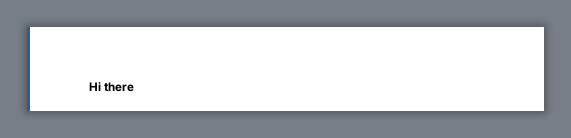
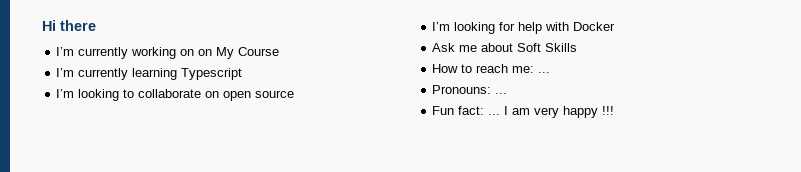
(135, 87) none -> [56,47,280,59] [56,68,243,80] [56,89,295,101] [432,22,616,34] [432,43,578,52] [432,64,551,73] [432,85,508,94] [432,106,615,118] // I’m currently working on on My Course // I’m currently learning Typescript // I’m looking to collaborate on open source // I’m looking for help with Docker // Ask me about Soft Skills // How to reach me: ... // Pronouns: ... // Fun fact: ... I am very happy !!!

